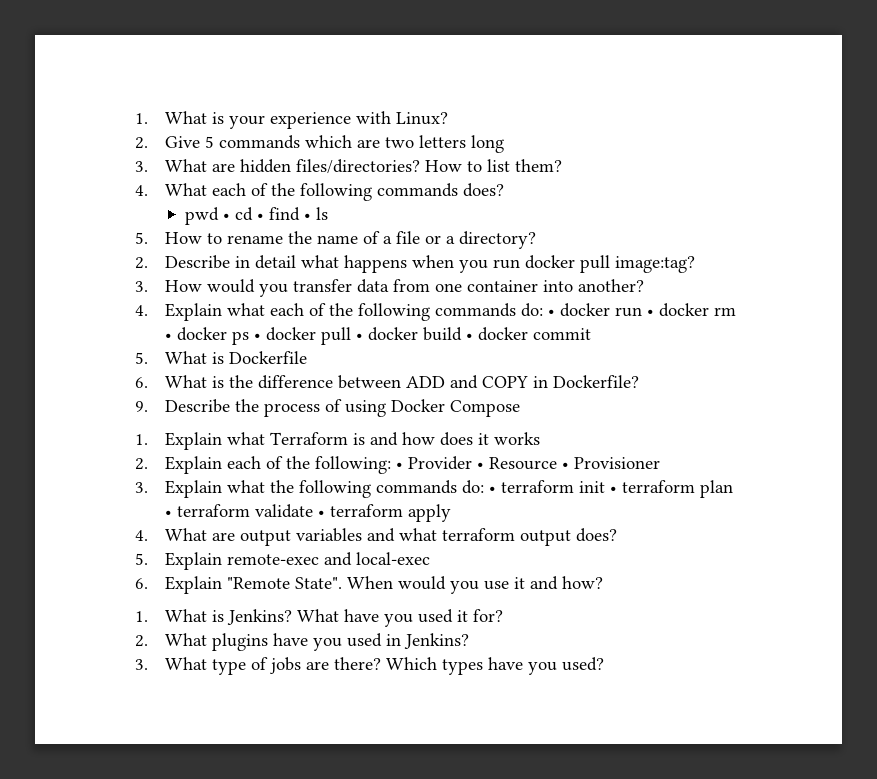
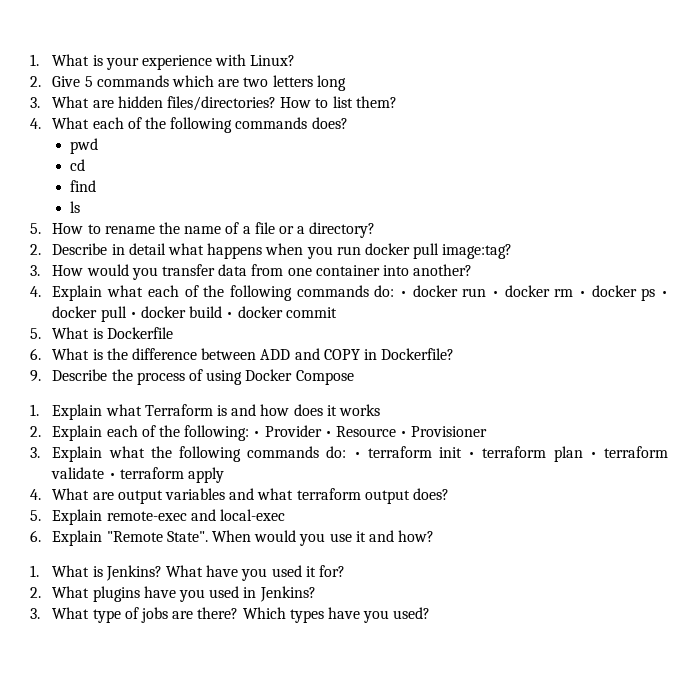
[222,213,230,220] • -> (98, 146) //
[256,213,264,220] • -> (85, 165) //
[303,213,311,220] • -> (96, 186) //

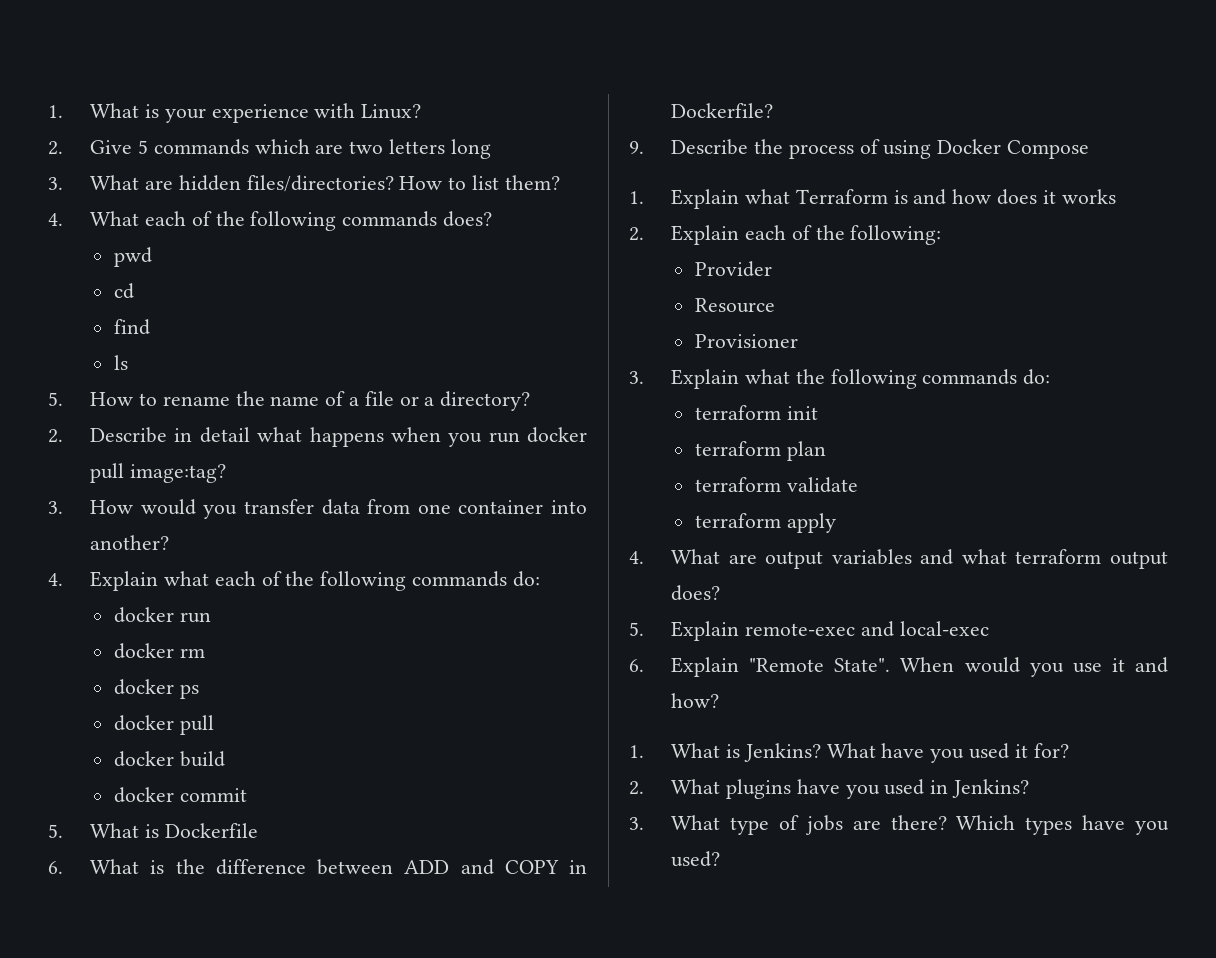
[399,291,407,297] • -> (540, 579) //
[491,291,499,297] • -> (211, 617) //
[578,291,586,297] • -> (205, 653) //
[660,291,668,297] [52,306,137,322] • docker pull • -> [113,715,214,735] // docker pull //
[226,312,234,318] • -> (225, 759) //
[253,431,261,437] • -> (942, 235) //
[324,431,332,437] • -> (772, 269) //
[400,431,408,437] • -> (775, 305) //
[353,452,361,458] • -> (1051, 377) //
[468,452,476,458] • -> (818, 413) //
[589,452,597,458] • -> (826, 451) //
[108,473,116,479] • -> (858, 485) //

